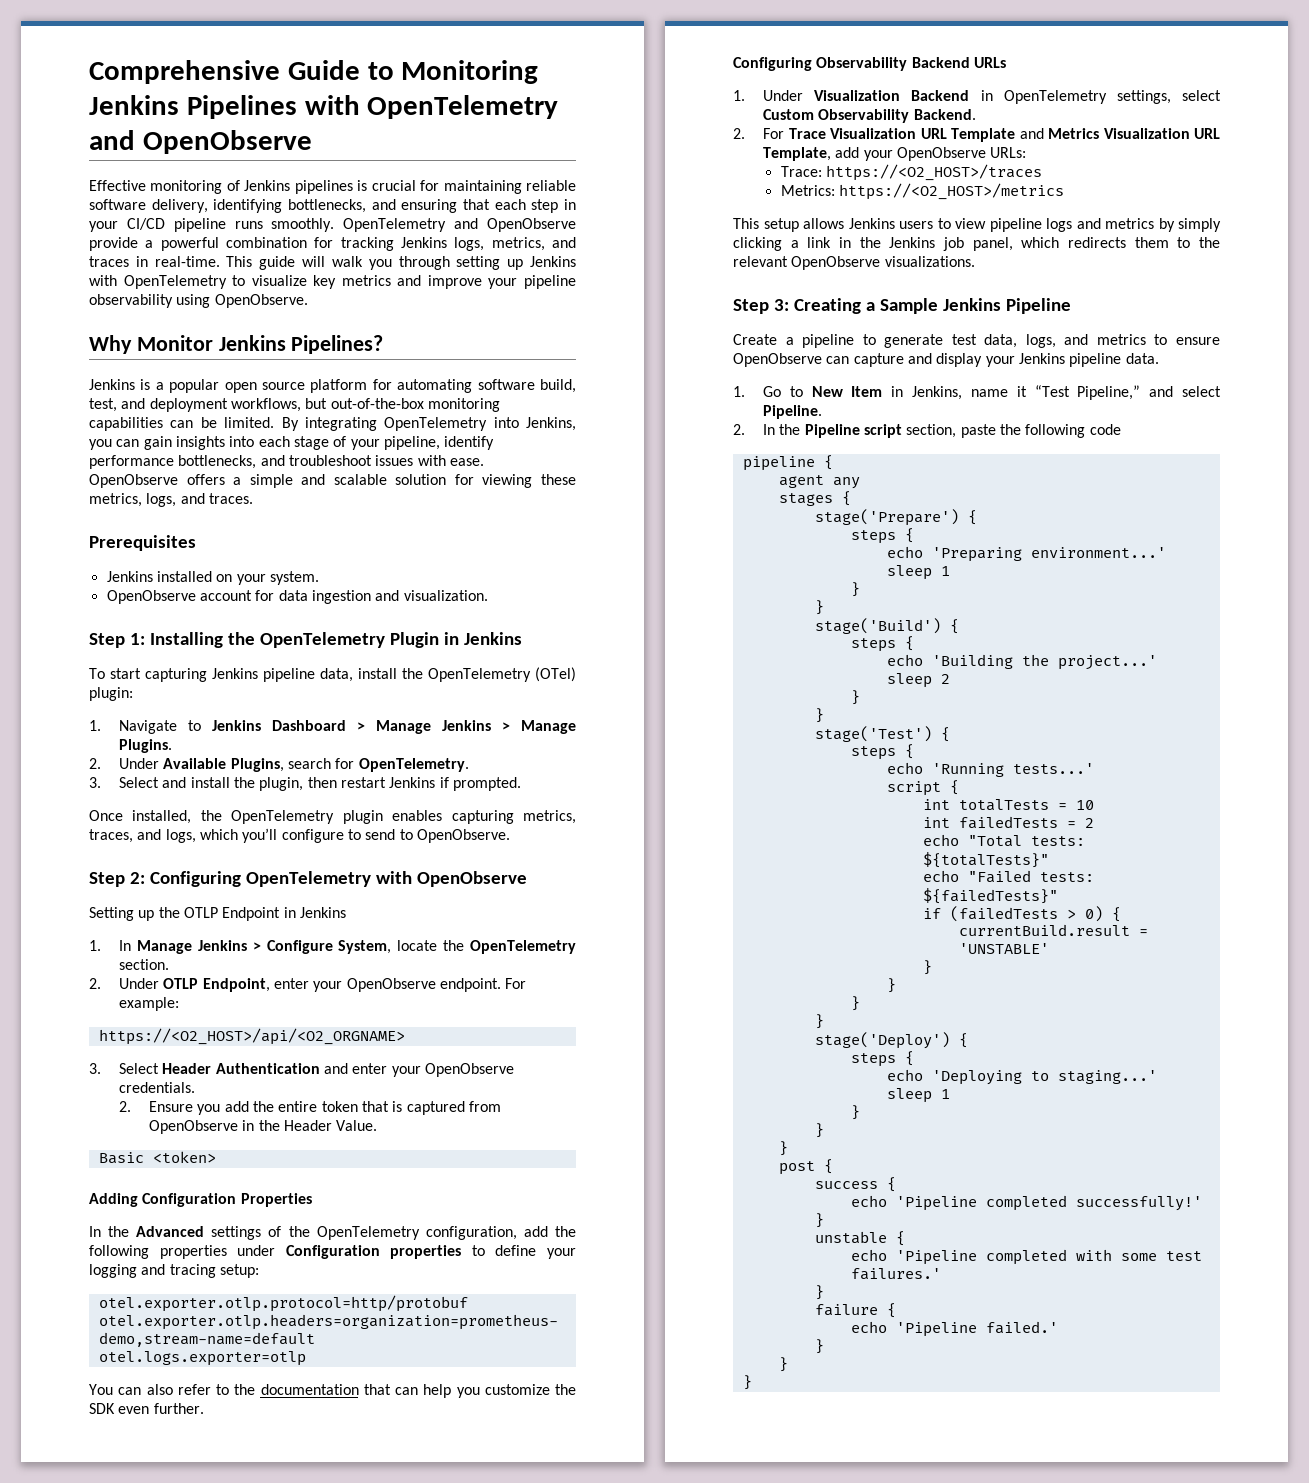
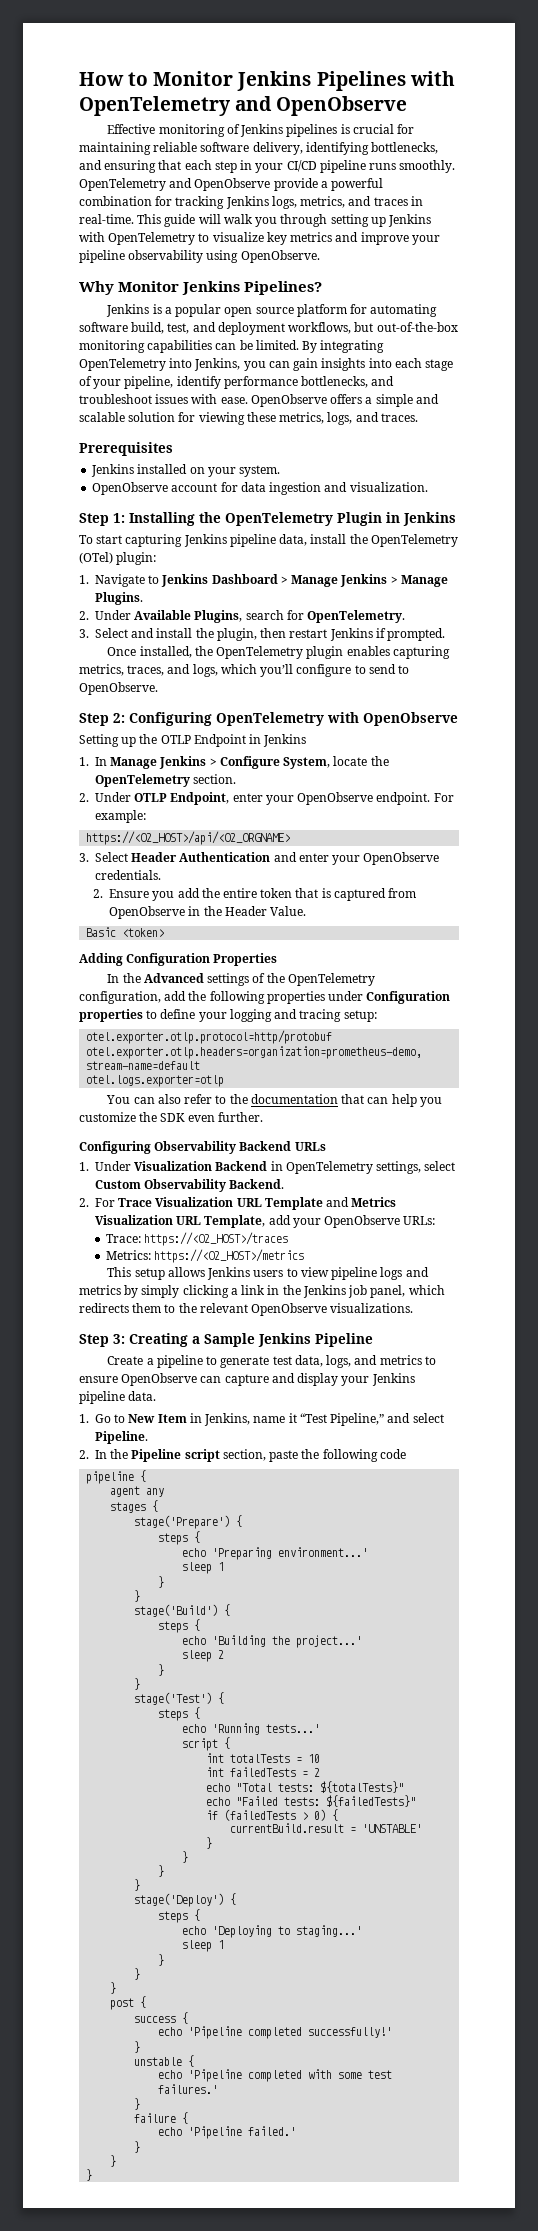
[89,60,539,84] Comprehensive Guide to Monitoring -> [79,71,234,86] How to Monitor

